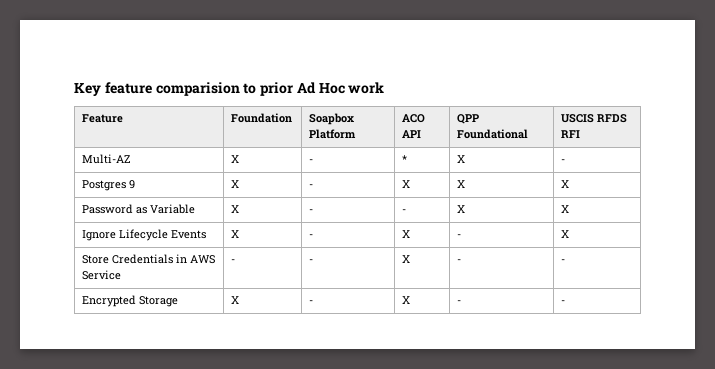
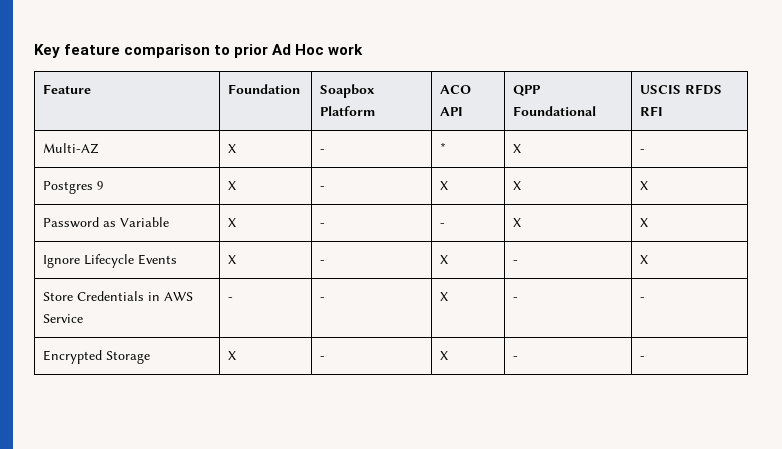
[155,82,240,96] comparision -> [124,44,211,58] comparison

